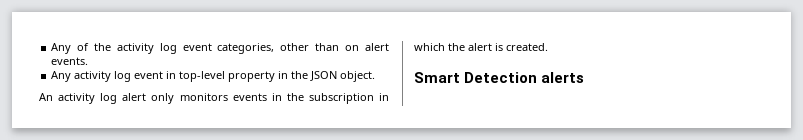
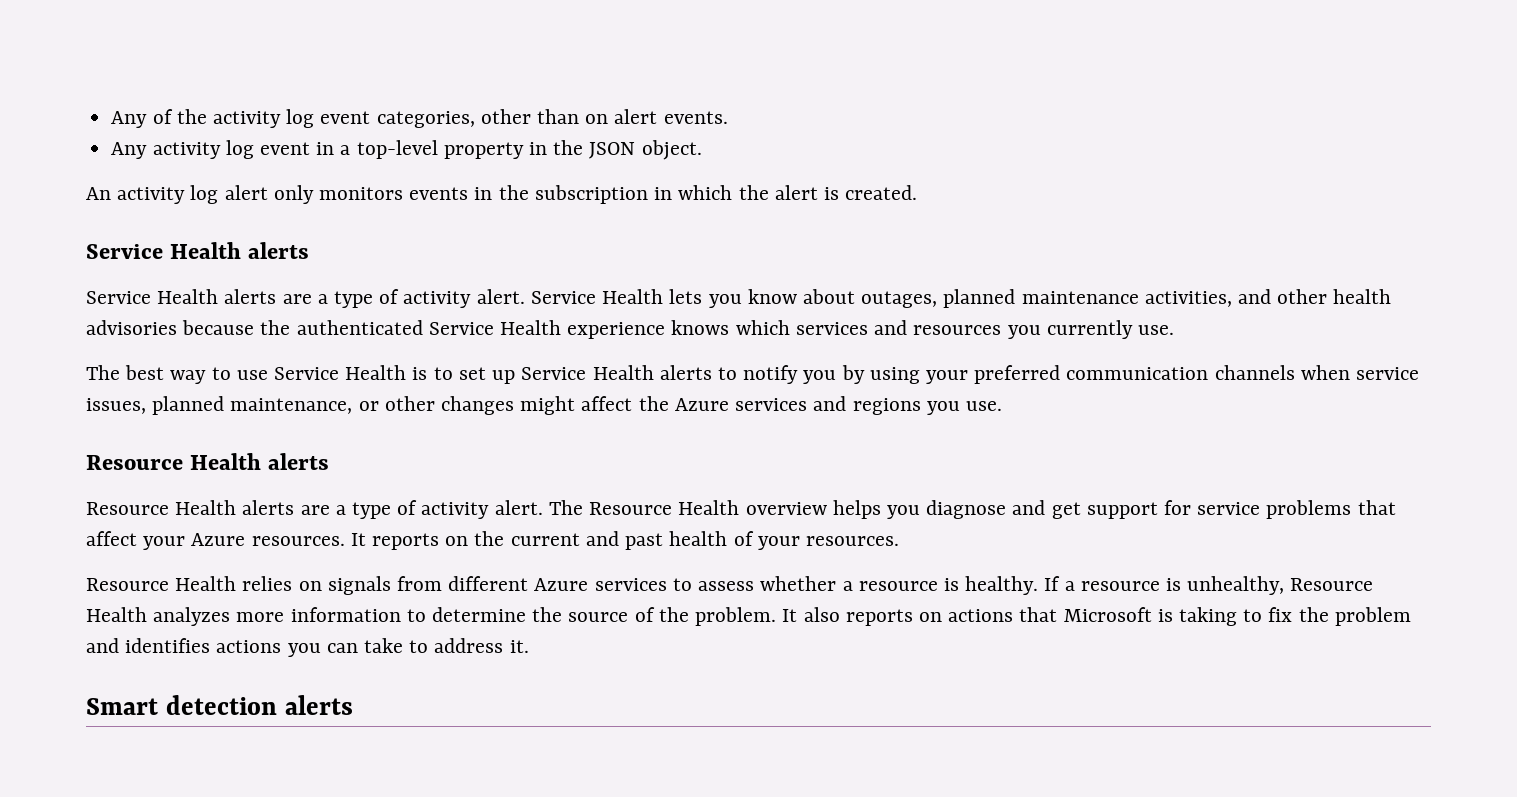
(177, 75) none -> [340,145,351,155] a
(548, 47) none -> [86,242,310,259] [86,289,1392,308] [86,320,1174,339] [86,365,1420,384] [86,396,1002,415] [86,453,330,470] [86,500,1396,519] [86,531,899,550] [86,576,1374,595] [86,607,1411,626] [86,638,529,657] // Service Health alerts // Service Health alerts are a type of activity alert. Service Health lets you know about outages, planned maintenance activities, and other health advisories because the authenticated Service Health experience knows which services and resources you currently use. // The best way to use Service Health is to set up Service Health alerts to notify you by using your preferred communication channels when service issues, planned maintenance, or other changes might affect the Azure services and regions you use. // Resource Health alerts // Resource Health alerts are a type of activity alert. The Resource Health overview helps you diagnose and get support for service problems that affect your Azure resources. It reports on the current and past health of your resources. // Resource Health relies on signals from different Azure services to assess whether a resource is healthy. If a resource is unhealthy, Resource Health analyzes more information to determine the source of the problem. It also reports on actions that Microsoft is taking to fix the problem and identifies actions you can take to address it.
[464,72,538,83] Detection -> [165,695,277,715] detection

